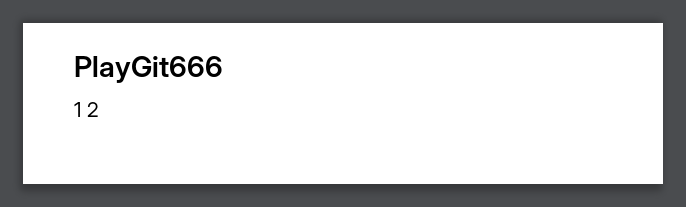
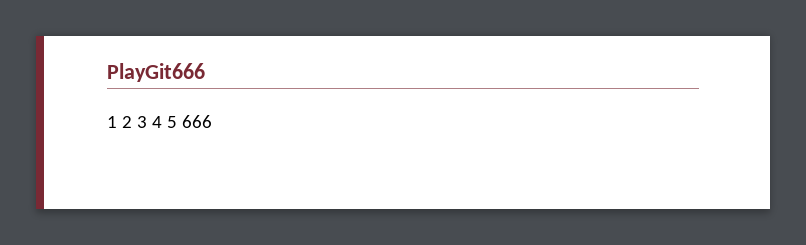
(99, 109) none -> [136,115,212,128] 3 4 5 666

